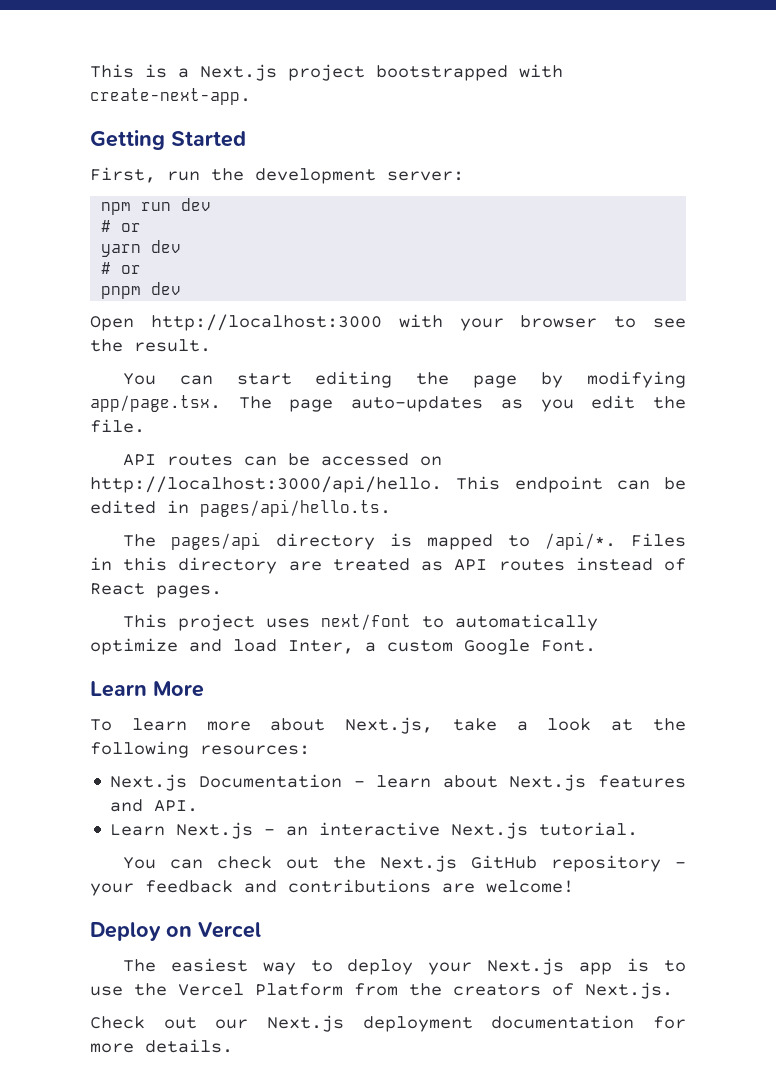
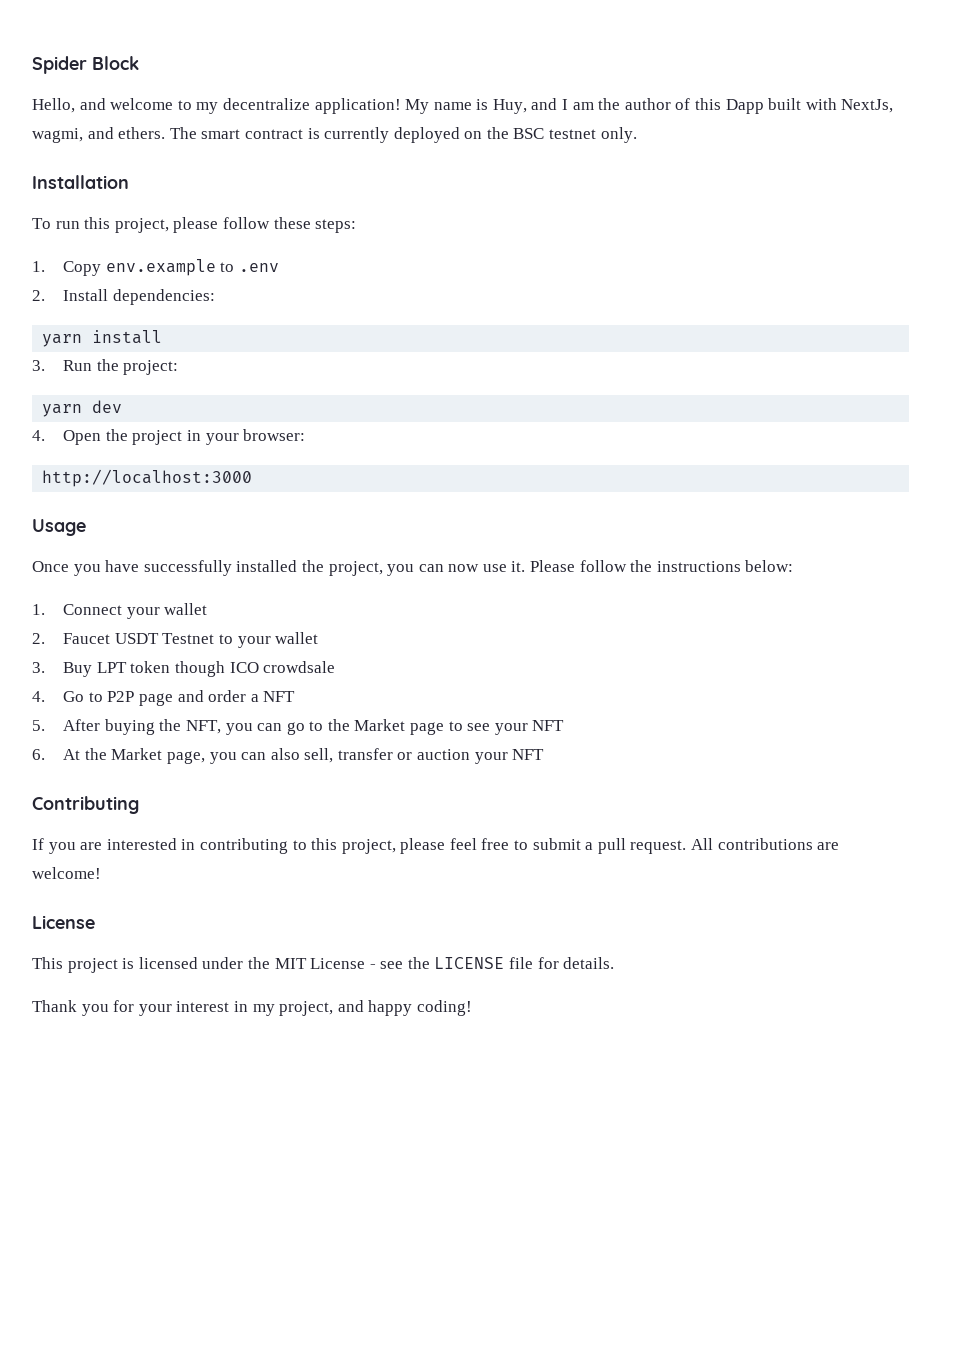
[90,64,563,81] [90,88,251,105] [90,130,246,150] [90,167,464,184] [101,198,212,215] [101,220,142,232] [101,240,182,257] [101,262,142,274] [101,282,182,299] [90,314,686,331] [90,339,211,352] [122,371,686,388] [90,395,686,412] [90,419,145,433] [122,453,442,466] [90,476,686,493] [90,499,391,517] [122,532,686,550] [90,557,686,574] [90,583,222,598] [122,614,598,631] [90,638,596,655] [90,681,204,697] [90,717,686,734] [90,741,310,758] [110,774,686,791] [110,799,199,812] [110,822,639,839] [122,855,687,872] [90,879,574,896] [90,922,261,941] [122,958,686,975] [90,982,673,999] [90,1015,686,1032] [90,1039,233,1053] This is a Next.js project bootstrapped with create-next-app. // Getting Started // First, run the development server: // npm run dev // # or // yarn dev // # or // pnpm dev // Open http://localhost:3000 with your browser to see the result. // You can start editing the page by modifying app/page.tsx. The page auto-updates as you edit the file. // API routes can be accessed on http://localhost:3000/api/hello. This endpoint can be edited in pages/api/hello.ts. // The pages/api directory is mapped to /api/*. Files in this directory are treated as API routes instead of React pages. // This project uses next/font to automatically optimize and load Inter, a custom Google Font. // Learn More // To learn more about Next.js, take a look at the following resources: // Next.js Documentation - learn about Next.js features and API. // Learn Next.js - an interactive Next.js tutorial. // You can check out the Next.js GitHub repository - your feedback and contributions are welcome! // Deploy on Vercel // The easiest way to deploy your Next.js app is to use the Vercel Platform from the creators of Next.js. // Check out our Next.js deployment documentation for more details. -> [32,56,139,74] [32,98,894,114] [32,127,637,143] [32,175,129,189] [32,217,357,233] [32,259,279,276] [32,289,215,305] [42,330,163,347] [32,359,179,375] [42,400,123,417] [32,429,306,445] [42,469,253,487] [32,519,86,536] [32,560,794,576] [32,603,208,619] [32,632,319,648] [32,661,336,677] [32,690,296,706] [32,719,565,735] [32,748,545,764] [32,796,139,814] [32,838,840,854] [32,867,101,879] [32,915,95,929] [32,957,615,973] [32,1000,472,1016] Spider Block // Hello, and welcome to my decentralize application! My name is Huy, and I am the author of this Dapp built with NextJs, wagmi, and ethers. The smart contract is currently deployed on the BSC testnet only. // Installation // To run this project, please follow these steps: // 1. Copy env.example to .env // 2. Install dependencies: // yarn install // 3. Run the project: // yarn dev // 4. Open the project in your browser: // http://localhost:3000 // Usage // Once you have successfully installed the project, you can now use it. Please follow the instructions below: // 1. Connect your wallet // 2. Faucet USDT Testnet to your wallet // 3. Buy LPT token though ICO crowdsale // 4. Go to P2P page and order a NFT // 5. After buying the NFT, you can go to the Market page to see your NFT // 6. At the Market page, you can also sell, transfer or auction your NFT // Contributing // If you are interested in contributing to this project, please feel free to submit a pull request. All contributions are welcome! // License // This project is licensed under the MIT License - see the LICENSE file for details. // Thank you for your interest in my project, and happy coding!

